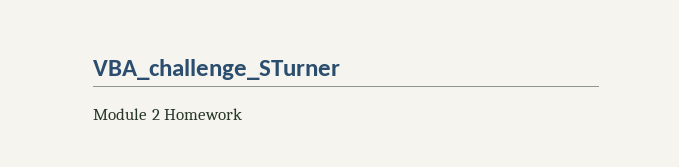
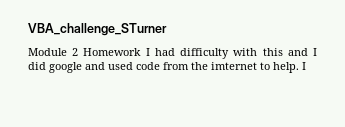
(243, 114) none -> [145,48,318,59] [28,62,306,73] I had difficulty with this and I did google and used code from the imternet to help. I

